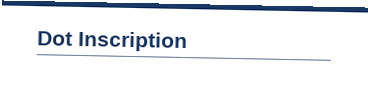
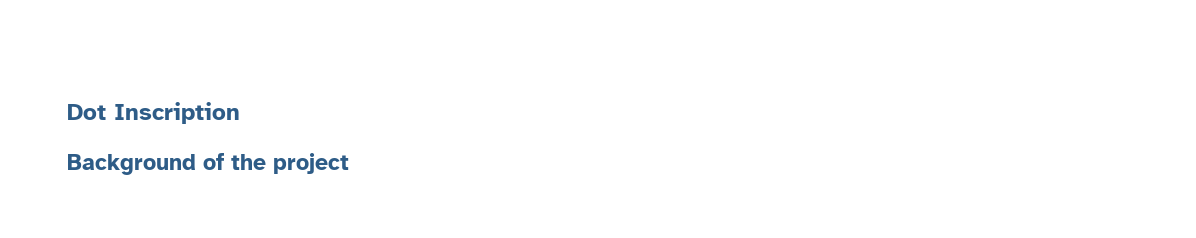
(188, 41) none -> [67,153,349,175] // Background of the project

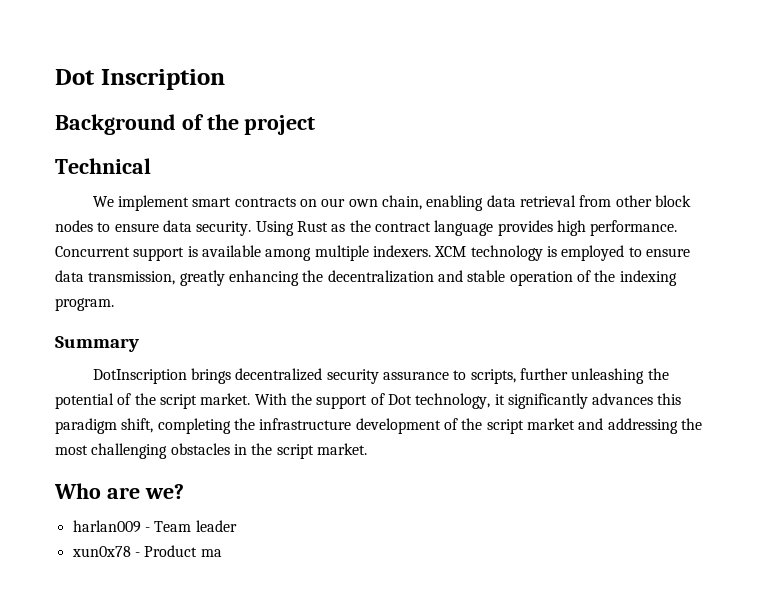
(349, 163) none -> [55,158,151,174] [92,195,691,211] [55,220,678,236] [55,245,690,261] [55,270,677,286] [55,298,114,311] [55,336,139,352] [92,368,669,384] [55,393,682,409] [55,418,702,434] [55,443,367,459] [54,483,184,499] [72,520,237,533] [71,545,222,557] // Technical // We implement smart contracts on our own chain, enabling data retrieval from other block nodes to ensure data security. Using Rust as the contract language provides high performance. Concurrent support is available among multiple indexers. XCM technology is employed to ensure data transmission, greatly enhancing the decentralization and stable operation of the indexing program. // Summary // DotInscription brings decentralized security assurance to scripts, further unleashing the potential of the script market. With the support of Dot technology, it significantly advances this paradigm shift, completing the infrastructure development of the script market and addressing the most challenging obstacles in the script market. // Who are we? // harlan009 - Team leader // xun0x78 - Product ma

